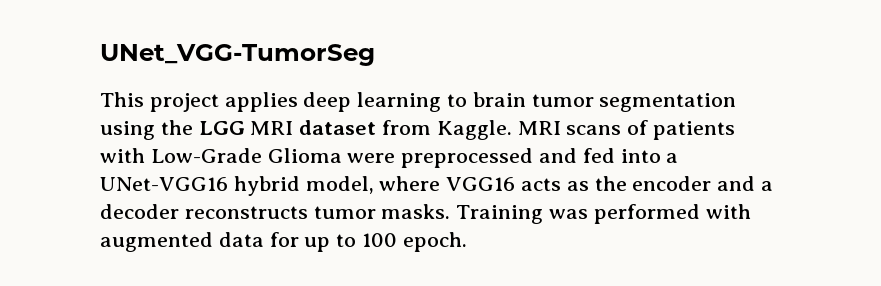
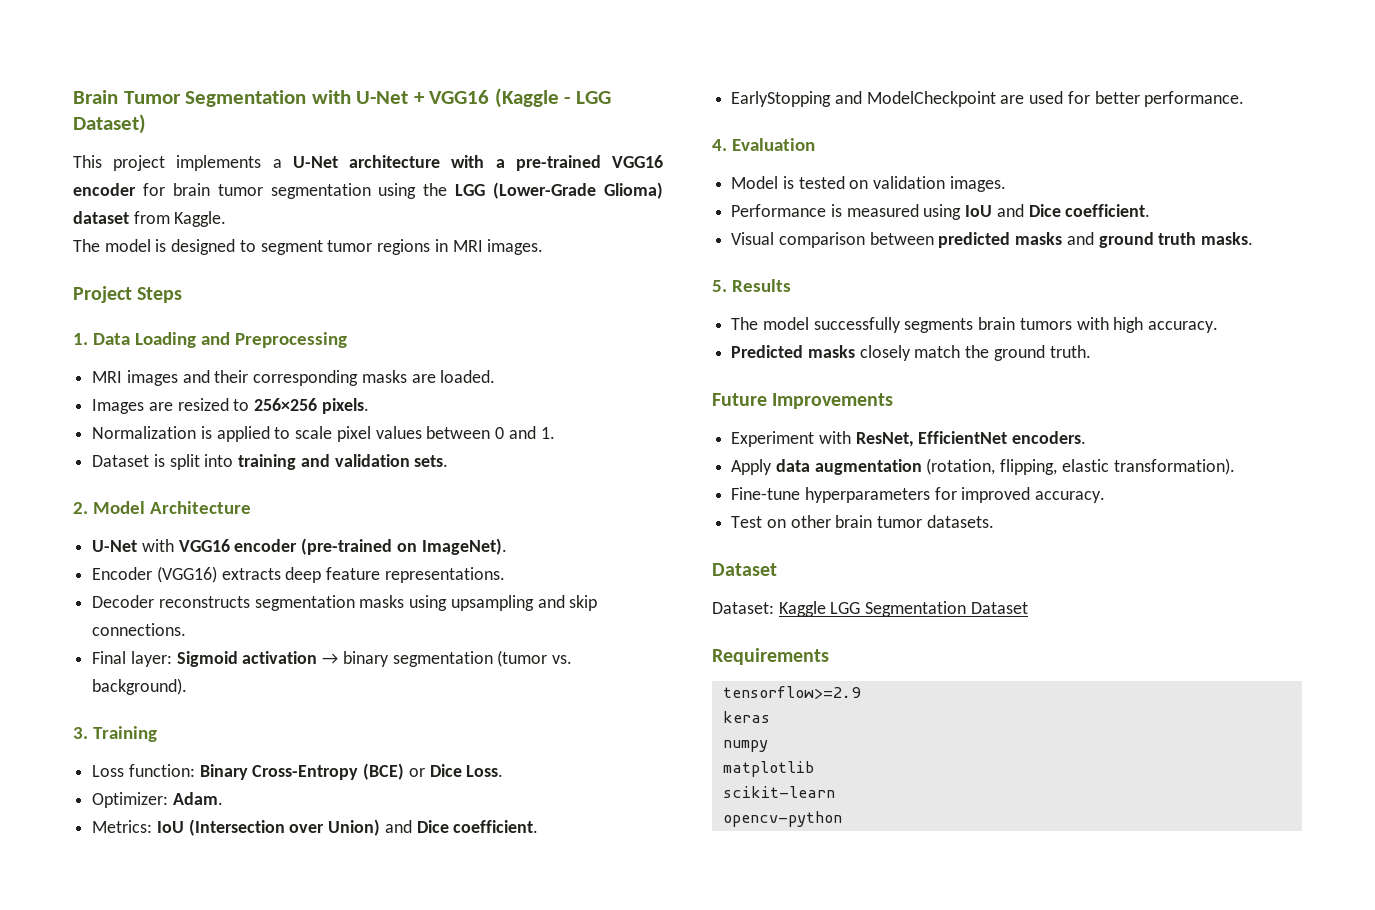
[100,44,375,66] [100,92,468,112] UNet_VGG-TumorSeg // This project applies deep learning to -> [73,88,611,108] [73,114,146,134] [73,155,663,171] [73,183,165,196] Brain Tumor Segmentation with U-Net + VGG16 (Kaggle - LGG Dataset) // This project implements a U-Net architecture with a pre-trained VGG16 encoder for
[250,121,294,135] MRI -> [493,182,664,199] (Lower-Grade Glioma)
[517,120,736,140] [100,148,679,168] [100,176,774,196] [100,204,751,224] [100,232,467,252] MRI scans of patients with Low-Grade Glioma were preprocessed and fed into a UNet-VGG16 hybrid model, where VGG16 acts as the encoder and a decoder reconstructs tumor masks. Training was performed with augmented data for up to 100 epoch. -> [73,239,544,255] [73,286,183,303] [73,332,347,348] [92,370,496,386] [92,398,369,414] [92,426,555,442] [92,454,449,470] [73,501,251,514] [92,538,507,555] [92,566,505,583] [92,595,598,611] [92,623,187,636] [92,650,573,667] [92,678,188,695] [73,726,157,742] [92,763,504,780] [92,792,223,808] [92,819,539,836] [731,91,1245,107] [712,138,815,151] [731,176,1006,192] [731,204,1151,220] [731,232,1254,248] [712,279,791,292] [731,317,1219,333] [731,345,1091,361] [712,393,894,409] [731,431,1087,447] [731,458,1235,475] [731,487,1106,503] [731,515,994,528] [712,563,777,576] [712,601,1028,617] [712,648,829,665] [722,686,861,699] [722,711,770,723] [722,740,768,752] [722,761,814,777] [722,786,835,798] [722,811,842,827] // The model is designed to segment tumor regions in MRI images. // Project Steps // 1. Data Loading and Preprocessing // MRI images and their corresponding masks are loaded. // Images are resized to 256×256 pixels. // Normalization is applied to scale pixel values between 0 and 1. // Dataset is split into training and validation sets. // 2. Model Architecture // U-Net with VGG16 encoder (pre-trained on ImageNet). // Encoder (VGG16) extracts deep feature representations. // Decoder reconstructs segmentation masks using upsampling and skip connections. // Final layer: Sigmoid activation → binary segmentation (tumor vs. background). // 3. Training // Loss function: Binary Cross-Entropy (BCE) or Dice Loss. // Optimizer: Adam. // Metrics: IoU (Intersection over Union) and Dice coefficient. // EarlyStopping and ModelCheckpoint are used for better performance. // 4. Evaluation // Model is tested on validation images. // Performance is measured using IoU and Dice coefficient. // Visual comparison between predicted masks and ground truth masks. // 5. Results // The model successfully segments brain tumors with high accuracy. // Predicted masks closely match the ground truth. // Future Improvements // Experiment with ResNet, EfficientNet encoders. // Apply data augmentation (rotation, flipping, elastic transformation). // Fine-tune hyperparameters for improved accuracy. // Test on other brain tumor datasets. // Dataset // Dataset: Kaggle LGG Segmentation Dataset // Requirements // tensorflow>=2.9 // keras // numpy // matplotlib // scikit-learn // opencv-python

